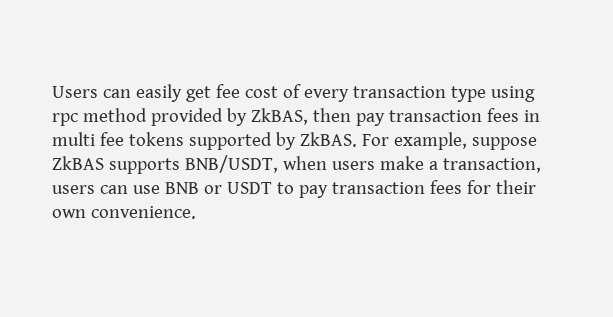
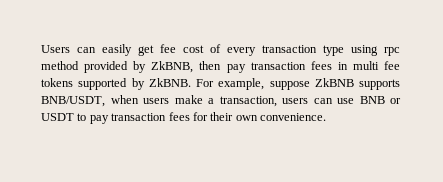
[250,108,308,125] ZkBAS, -> [151,61,194,73] ZkBNB,
[299,132,357,147] ZkBAS. -> [148,78,191,87] ZkBNB.
[52,156,104,170] ZkBAS -> [314,78,354,87] ZkBNB

